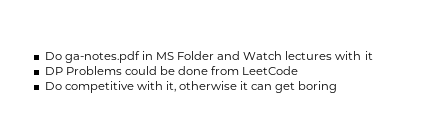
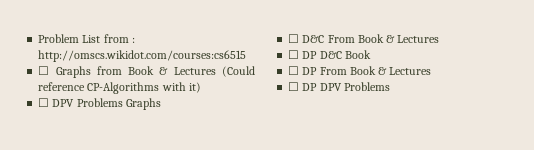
[44,51,373,63] [44,66,299,75] [44,81,338,93] Do ga-notes.pdf in MS Folder and Watch lectures with it // DP Problems could be done from LeetCode // Do competitive with it, otherwise it can get boring -> [38,34,135,43] [38,50,247,62] [38,66,256,78] [38,82,201,94] [38,98,161,110] [288,34,440,43] [288,50,371,59] [288,66,432,75] [288,82,390,91] Problem List from : http://omscs.wikidot.com/courses:cs6515 // ☐ Graphs from Book & Lectures (Could reference CP-Algorithms with it) // ☐ DPV Problems Graphs // ☐ D&C From Book & Lectures // ☐ DP D&C Book // ☐ DP From Book & Lectures // ☐ DP DPV Problems

